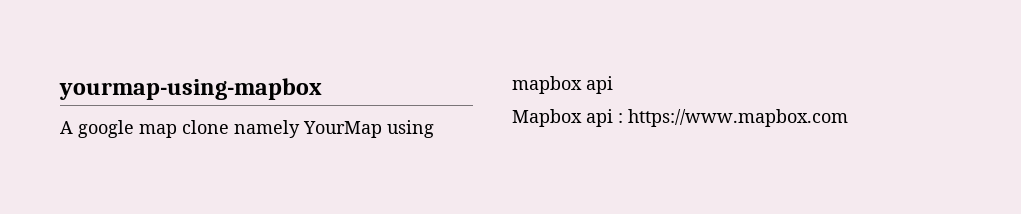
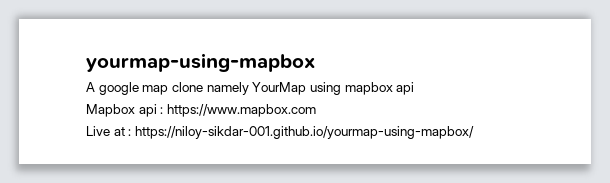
(848, 118) none -> [86,126,474,139] // Live at : https://niloy-sikdar-001.github.io/yourmap-using-mapbox/

